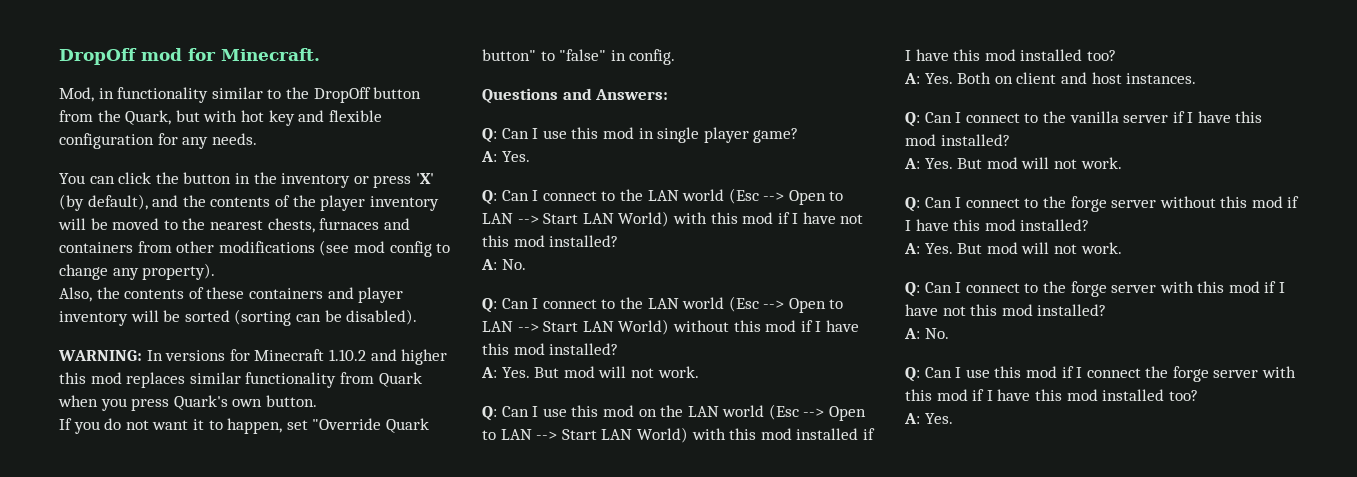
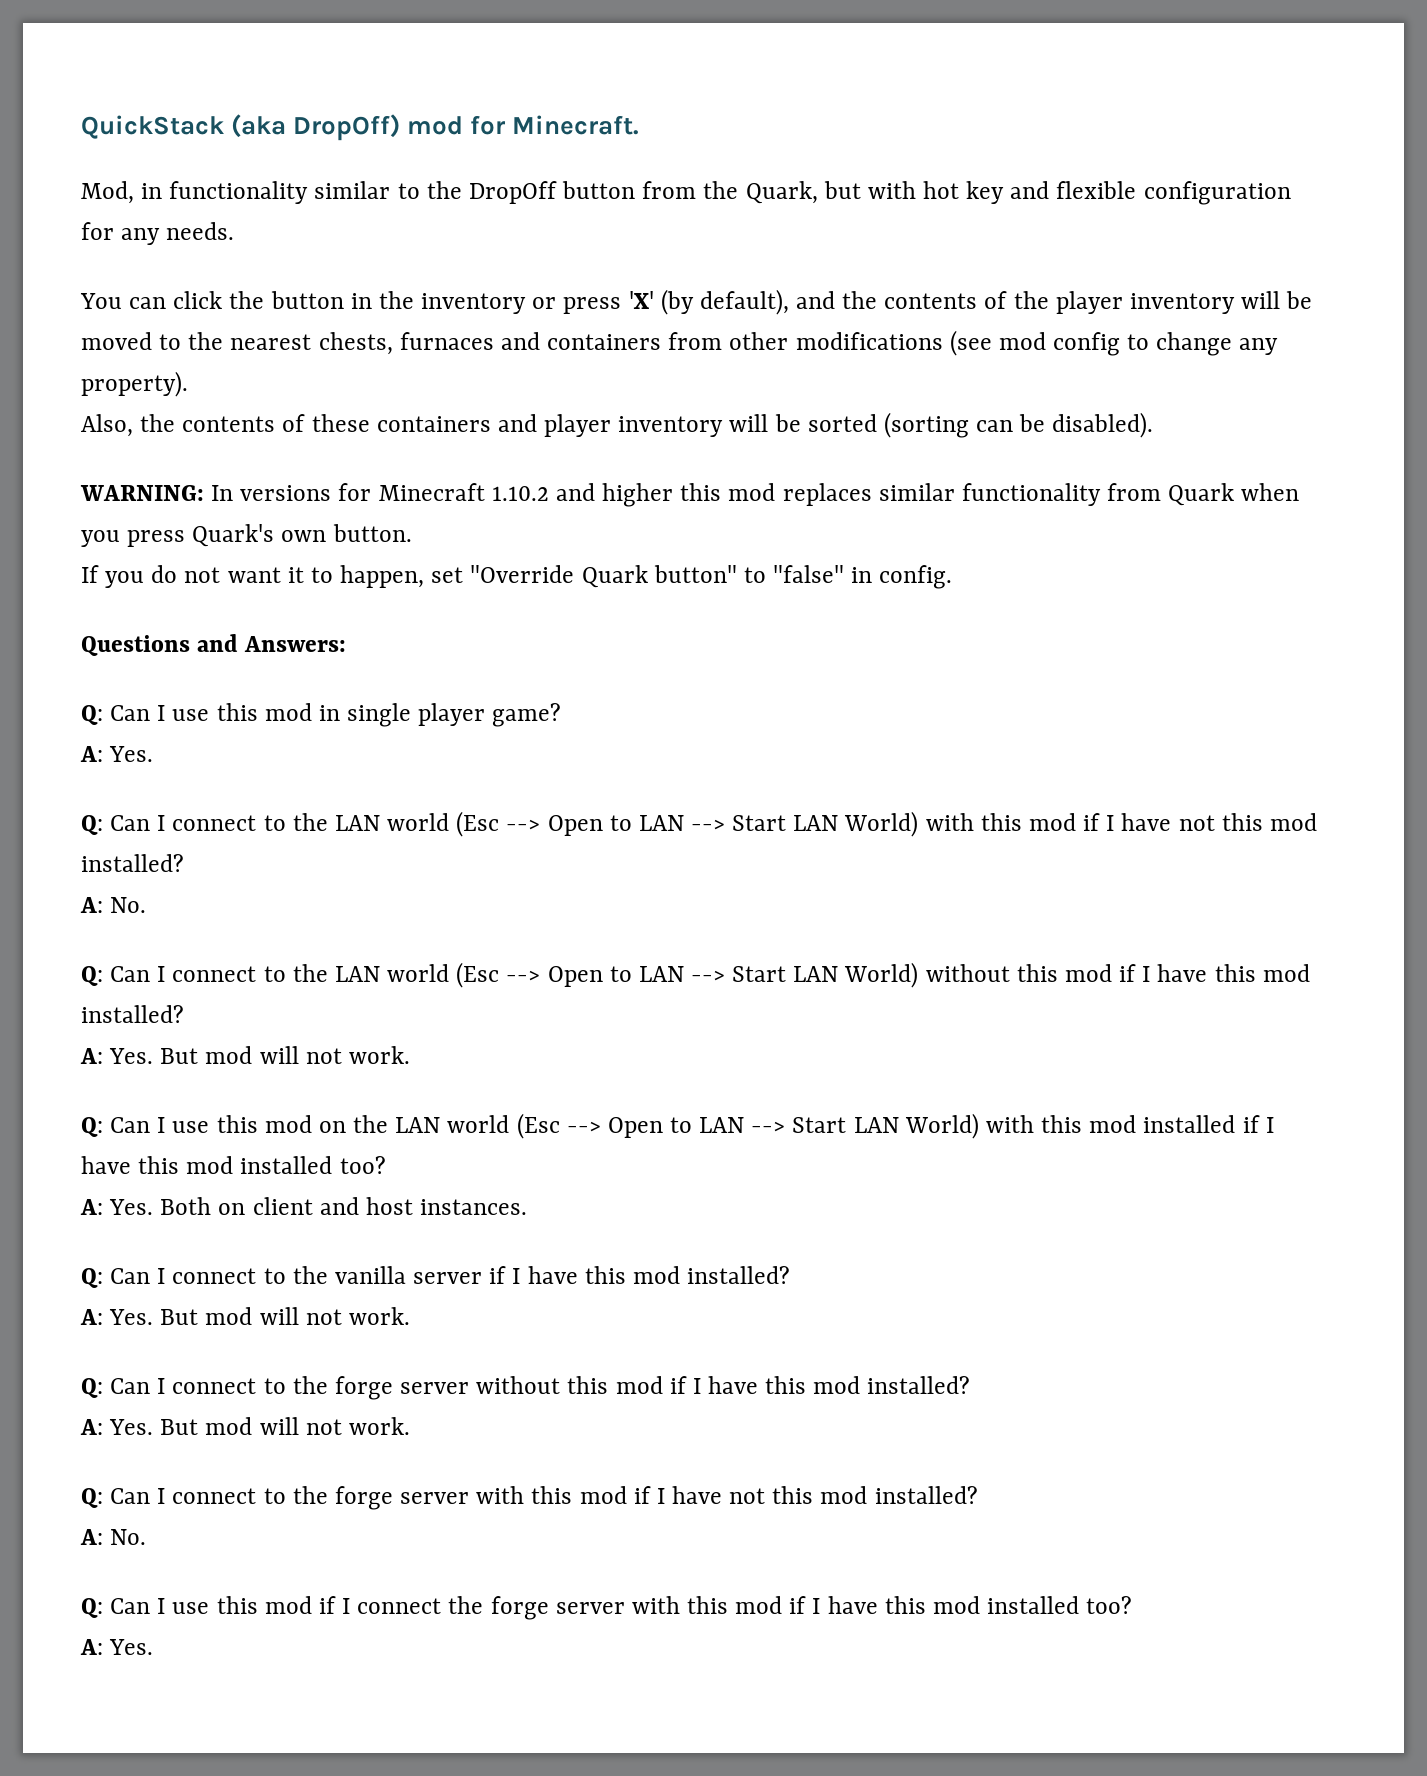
[59,48,137,65] DropOff -> [81,114,401,141] QuickStack (aka DropOff)

